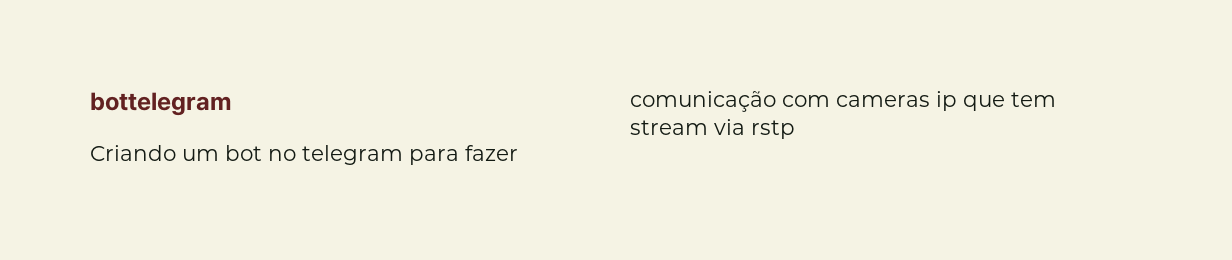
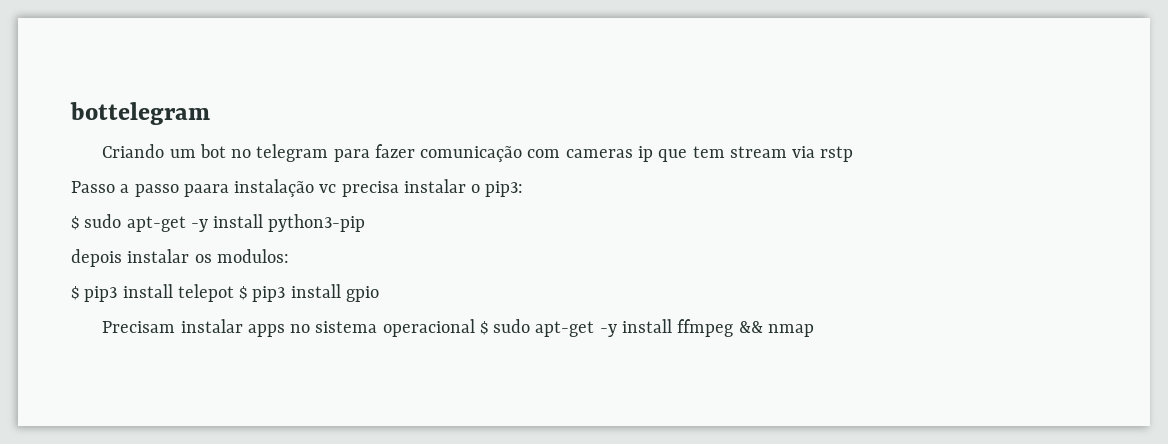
(795, 129) none -> [71,179,524,197] [71,214,366,232] [71,249,289,267] [71,284,379,302] [102,319,814,337] // Passo a passo paara instalação vc precisa instalar o pip3: // $ sudo apt-get -y install python3-pip // depois instalar os modulos: // $ pip3 install telepot $ pip3 install gpio // Precisam instalar apps no sistema operacional $ sudo apt-get -y install ffmpeg && nmap

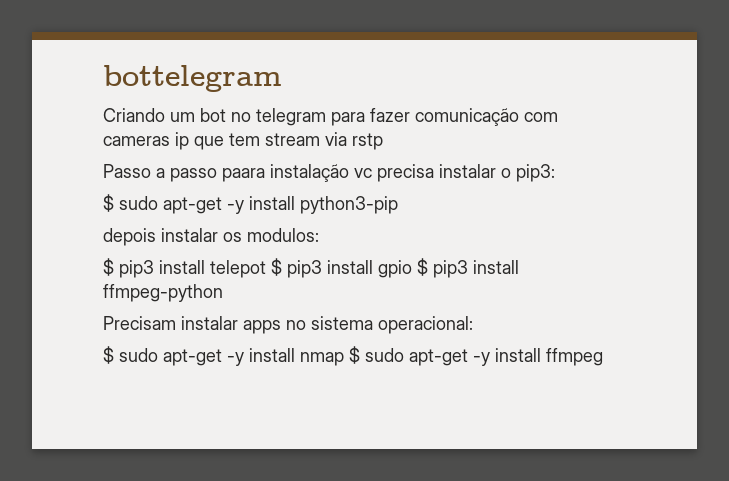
(379, 294) none -> [417,258,519,278] [103,284,223,302] $ pip3 install ffmpeg-python
[382,319,475,337] operacional -> [378,316,473,334] [103,346,344,366] operacional: // $ sudo apt-get -y install nmap
[738,321,814,337] && nmap -> (603, 357) none

